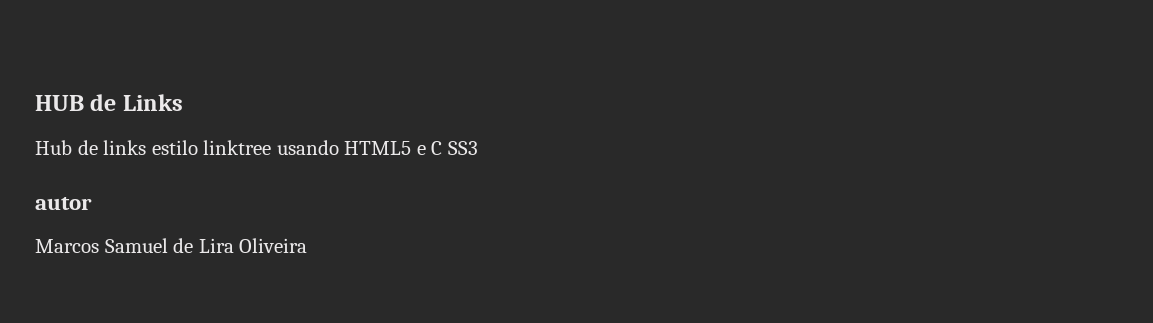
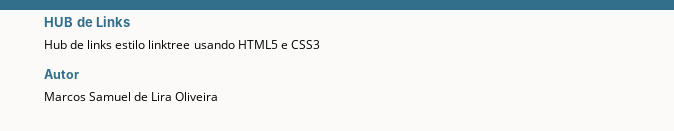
[431,141,478,155] [35,197,92,210] C SS3 // autor -> [290,40,320,49] [44,69,79,79] CSS3 // Autor

